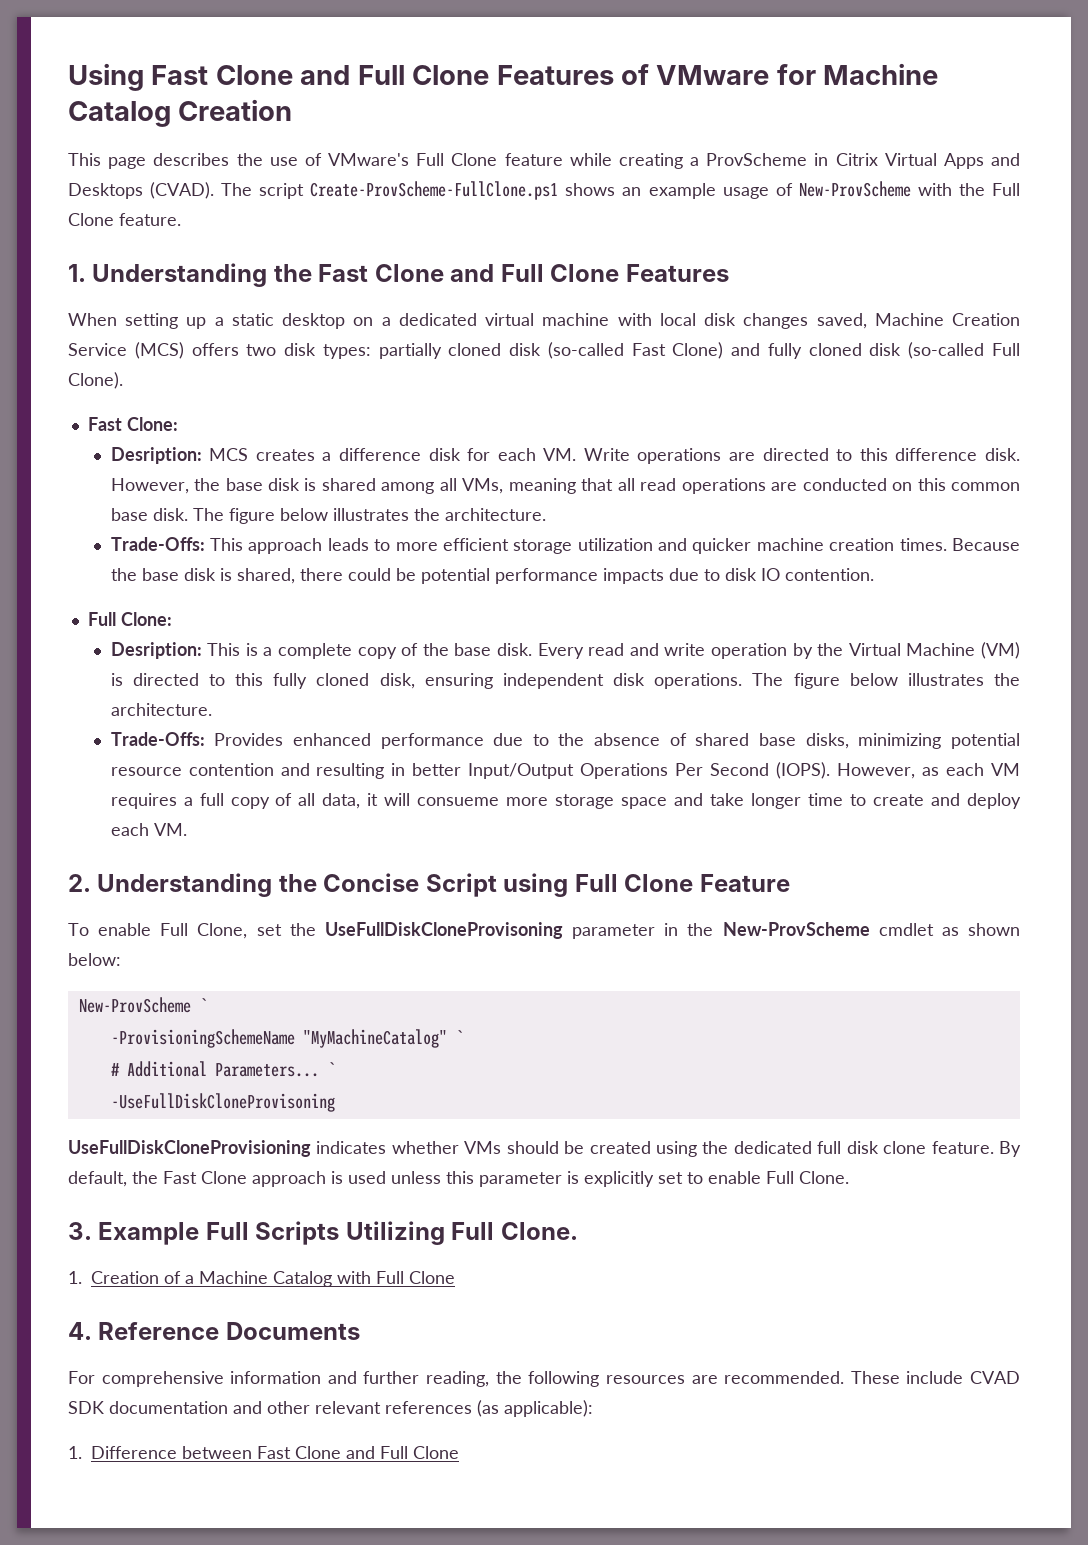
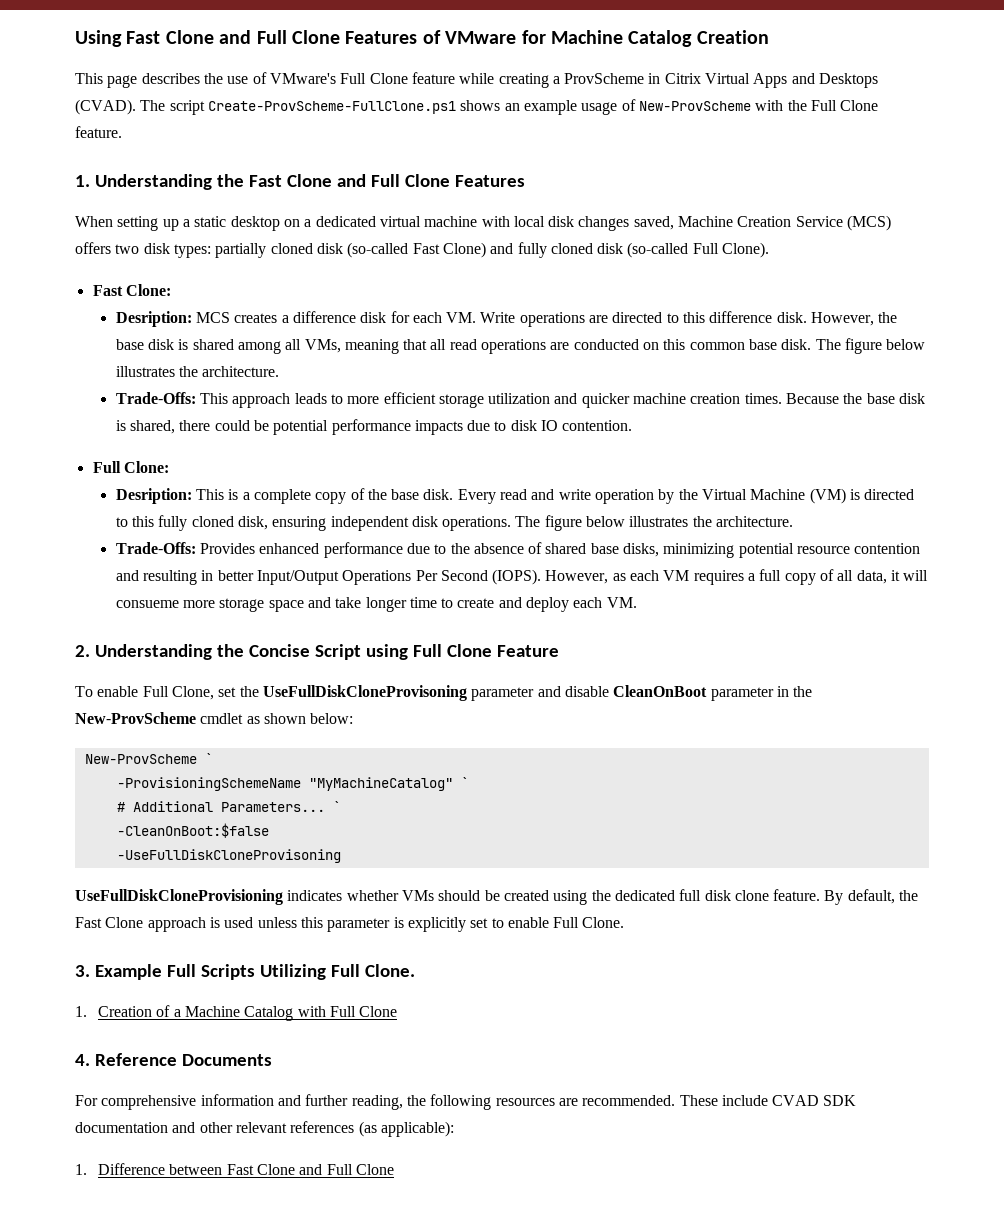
(656, 931) none -> [537,685,774,701] and disable CleanOnBoot parameter
(335, 1069) none -> [116,823,269,838] // -CleanOnBoot:$false

